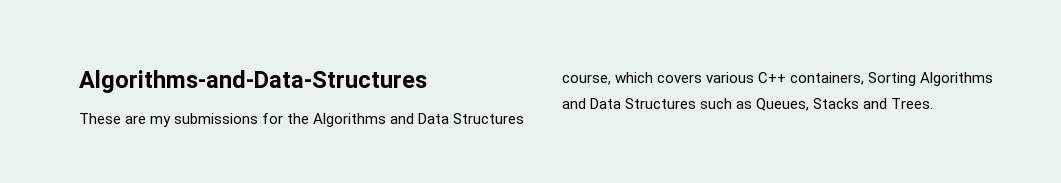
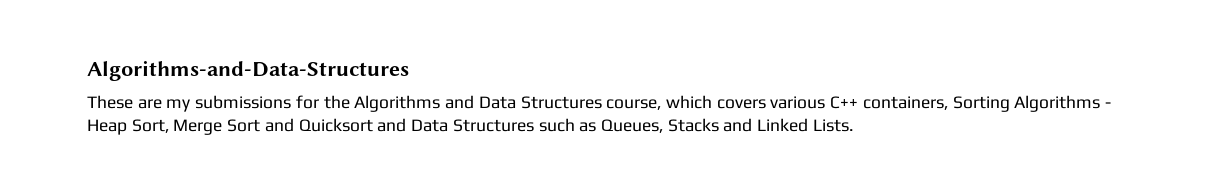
(994, 79) none -> [1105,102,1112,108] [87,118,373,135] - Heap Sort, Merge Sort and Quicksort
[891,98,934,109] Trees. -> [757,118,853,132] Linked Lists.

